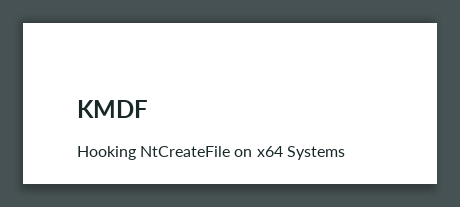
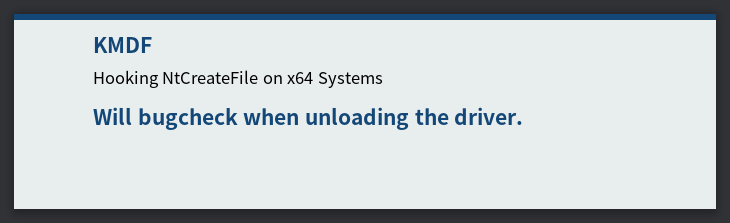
(345, 153) none -> [93,107,524,130] // Will bugcheck when unloading the driver.

